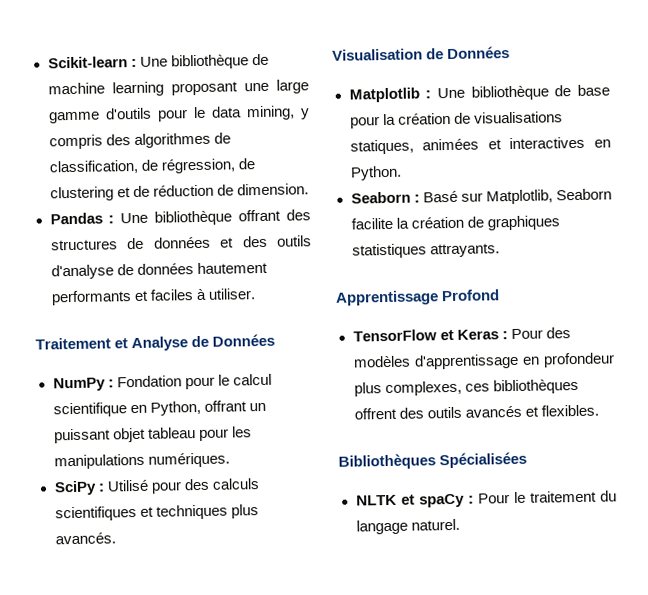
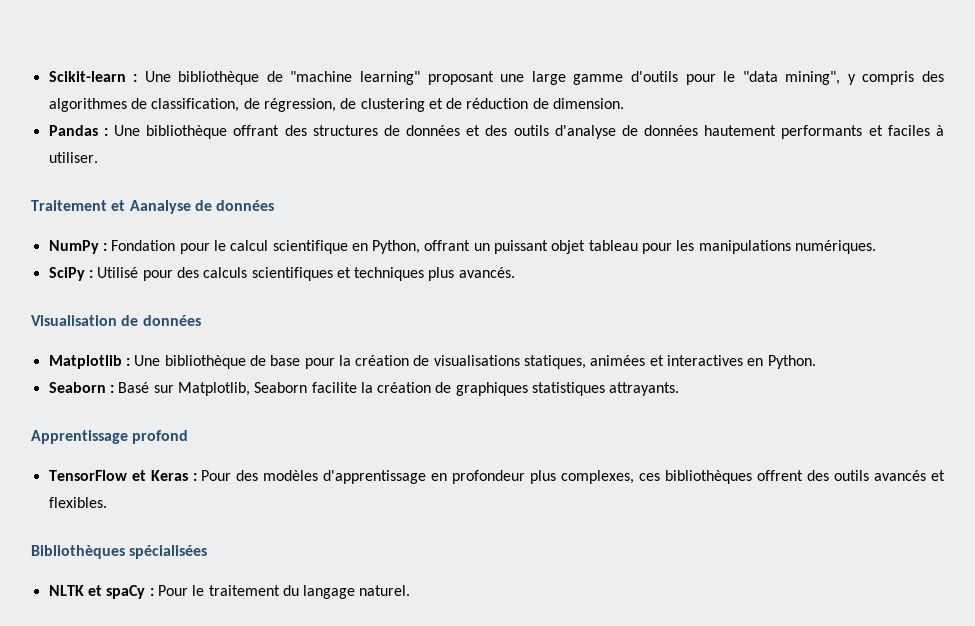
[47,81,164,97] machine learning -> [290,71,421,85] "machine learning"
[210,105,295,121] data mining, -> [742,71,841,85] "data mining",
[131,333,276,352] Analyse de Données -> [129,200,275,214] Aanalyse de données
[447,46,511,60] Données -> [142,315,201,326] données
[441,289,501,302] Profond -> [132,430,189,444] profond
[439,451,528,469] Spécialisées -> [129,545,208,559] spécialisées

